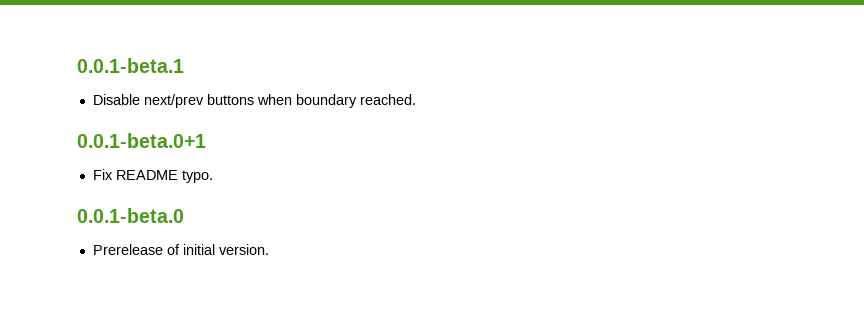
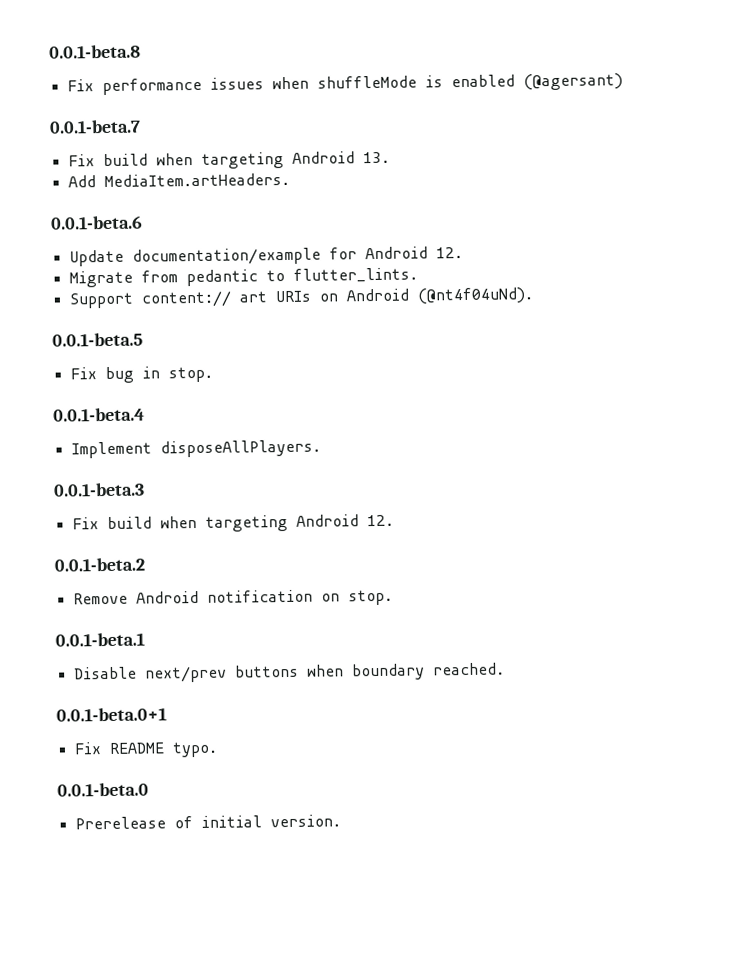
(77, 65) none -> [49,44,141,59] [66,73,623,96] [49,119,141,134] [67,151,390,169] [67,172,290,188] [50,215,143,230] [68,246,463,267] [68,267,418,288] [68,287,533,309] [52,332,143,347] [69,366,213,384] [53,407,145,422] [70,439,321,459] [53,482,145,497] [71,514,394,532] [54,557,145,572] [72,589,393,606] 0.0.1-beta.8 // Fix performance issues when shuffleMode is enabled (@agersant) // 0.0.1-beta.7 // Fix build when targeting Android 13. // Add MediaItem.artHeaders. // 0.0.1-beta.6 // Update documentation/example for Android 12. // Migrate from pedantic to flutter_lints. // Support content:// art URIs on Android (@nt4f04uNd). // 0.0.1-beta.5 // Fix bug in stop. // 0.0.1-beta.4 // Implement disposeAllPlayers. // 0.0.1-beta.3 // Fix build when targeting Android 12. // 0.0.1-beta.2 // Remove Android notification on stop. //

